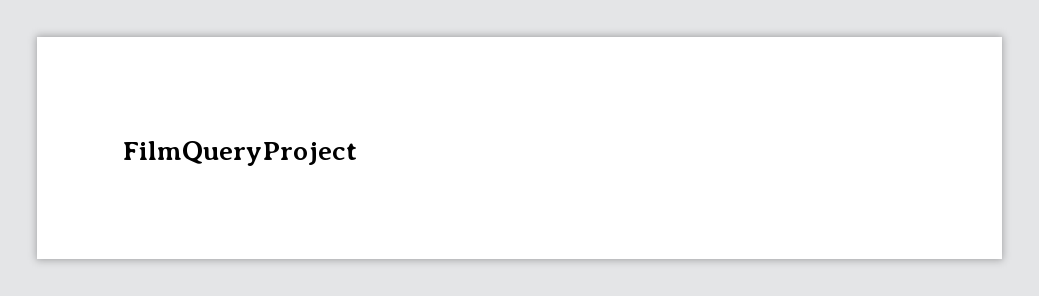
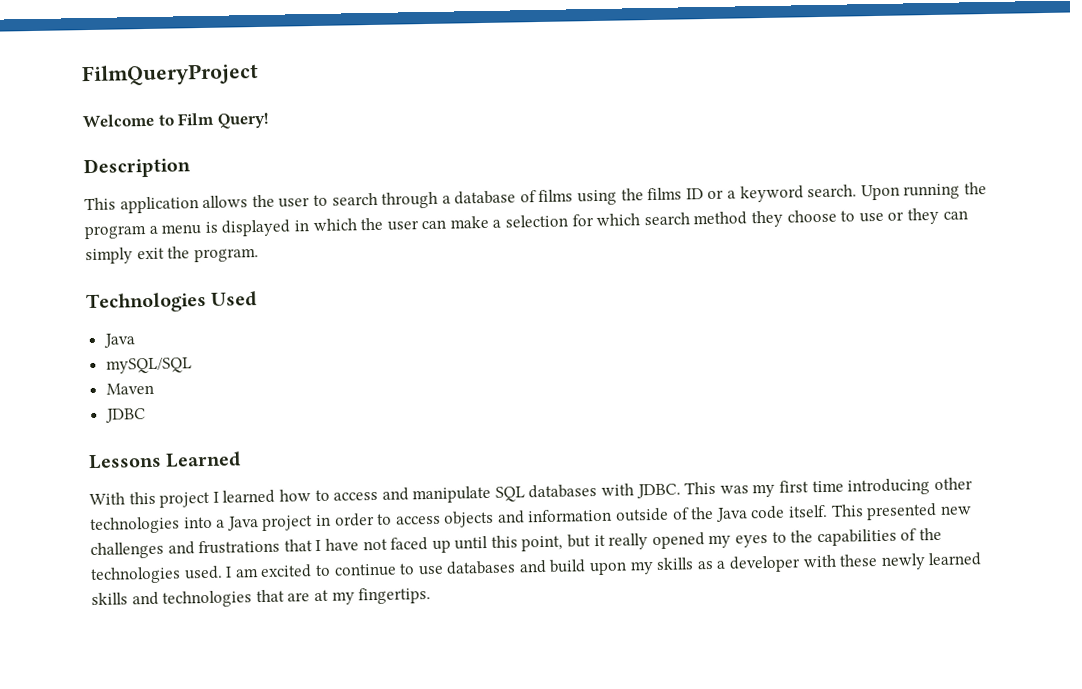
(357, 153) none -> [82,112,270,129] [83,157,191,179] [84,182,987,214] [84,207,968,240] [85,246,259,265] [86,291,258,314] [102,333,135,348] [105,357,192,374] [105,382,154,395] [104,408,146,423] [88,451,242,470] [89,477,973,508] [90,502,972,535] [90,527,942,560] [90,552,982,585] [91,586,432,608] // Welcome to Film Query! // Description // This application allows the user to search through a database of films using the films ID or a keyword search. Upon running the program a menu is displayed in which the user can make a selection for which search method they choose to use or they can simply exit the program. // Technologies Used // Java // mySQL/SQL // Maven // JDBC // Lessons Learned // With this project I learned how to access and manipulate SQL databases with JDBC. This was my first time introducing other technologies into a Java project in order to access objects and information outside of the Java code itself. This presented new challenges and frustrations that I have not faced up until this point, but it really opened my eyes to the capabilities of the technologies used. I am excited to continue to use databases and build upon my skills as a developer with these newly learned skills and technologies that are at my fingertips.

